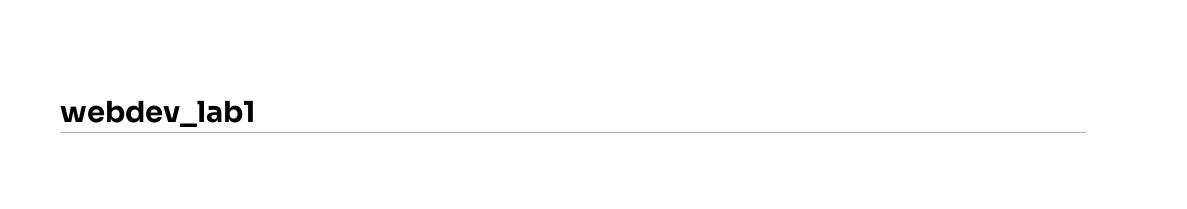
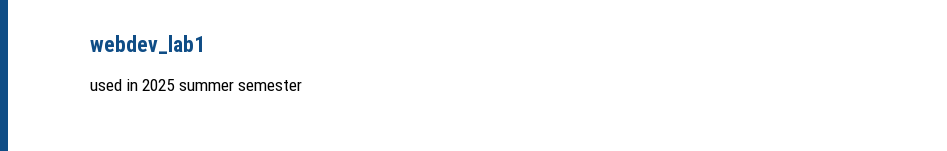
(255, 113) none -> [90,79,303,91] // used in 2025 summer semester

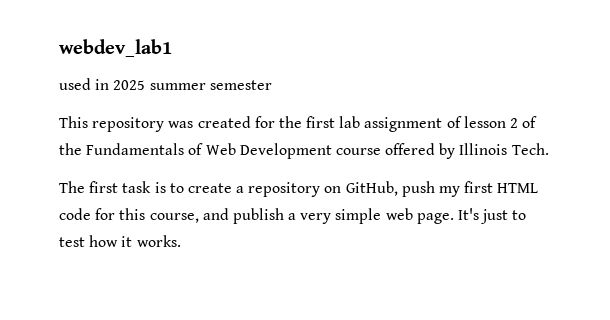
(303, 85) none -> [59,116,538,132] [59,143,549,159] [59,181,539,197] [59,208,527,224] [59,235,181,247] // This repository was created for the first lab assignment of lesson 2 of the Fundamentals of Web Development course offered by Illinois Tech. // The first task is to create a repository on GitHub, push my first HTML code for this course, and publish a very simple web page. It's just to test how it works.

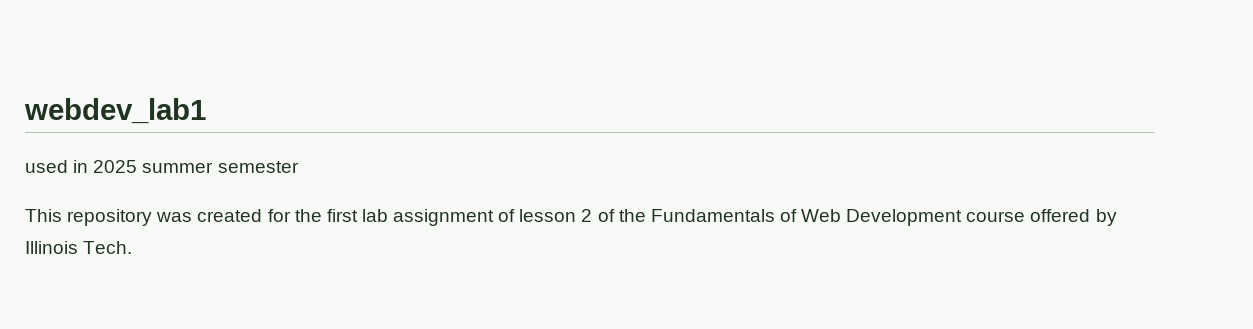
[59,181,539,197] [59,208,527,224] [59,235,181,247] // The first task is to create a repository on GitHub, push my first HTML code for this course, and publish a very simple web page. It's just to test how it works. -> (133, 247) none

